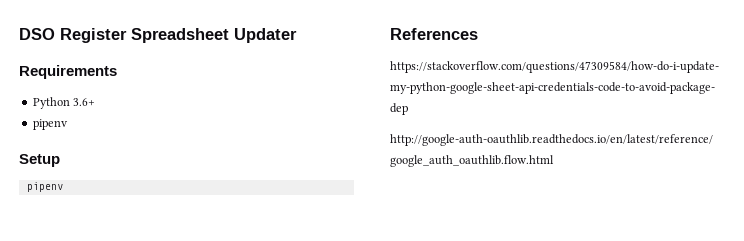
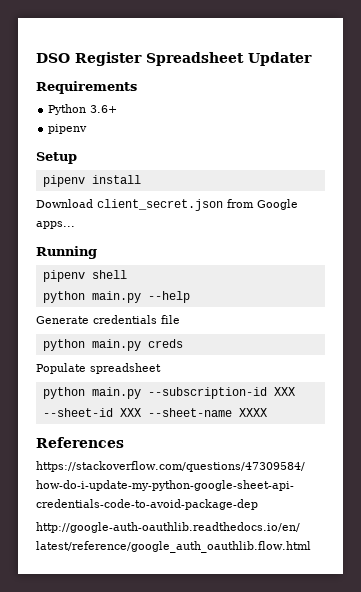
(63, 187) none -> [91,175,141,184] [36,199,298,211] [36,221,75,229] [36,246,97,259] [42,270,127,282] [42,291,190,303] [36,315,180,324] [42,339,183,351] [36,363,161,374] [42,387,295,399] [42,408,267,417] install // Download client_secret.json from Google apps... // Running // pipenv shell // python main.py --help // Generate credentials file // python main.py creds // Populate spreadsheet // python main.py --subscription-id XXX --sheet-id XXX --sheet-name XXXX

